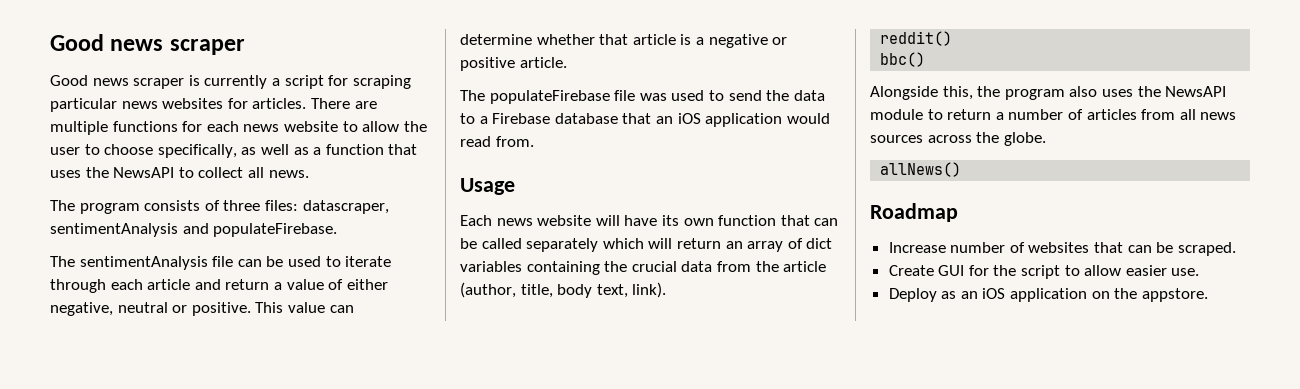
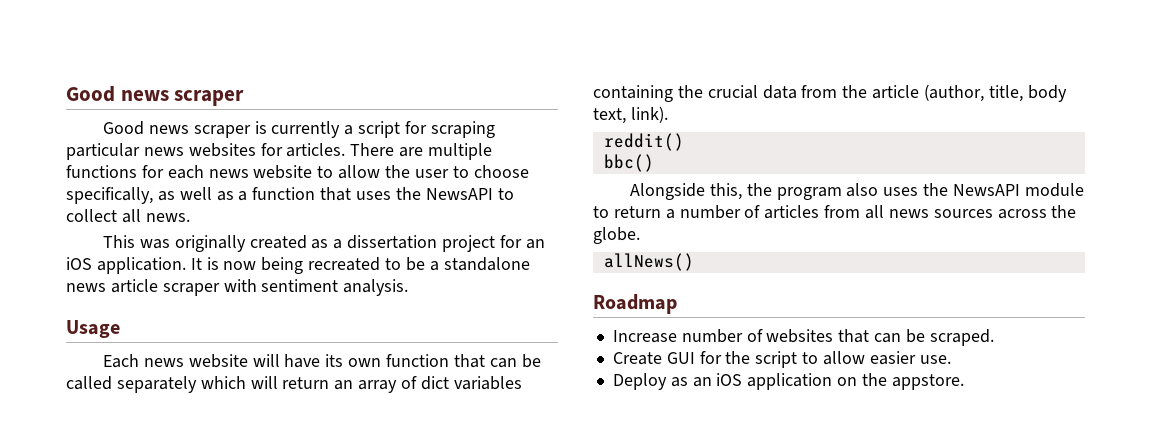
[50,200,389,214] [50,223,338,237] [50,256,392,270] [50,279,388,293] [50,302,354,316] [460,34,788,48] [460,57,567,71] [460,90,825,104] [460,113,830,127] [460,136,534,147] The program consists of three files: datascraper, sentimentAnalysis and populateFirebase. // The sentimentAnalysis file can be used to iterate through each article and return a value of either negative, neutral or positive. This value can determine whether that article is a negative or positive article. // The populateFirebase file was used to send the data to a Firebase database that an iOS application would read from. -> [102,235,545,252] [66,257,530,274] [66,279,409,296] This was originally created as a dissertation project for an iOS application. It is now being recreated to be a standalone news article scraper with sentiment analysis.

